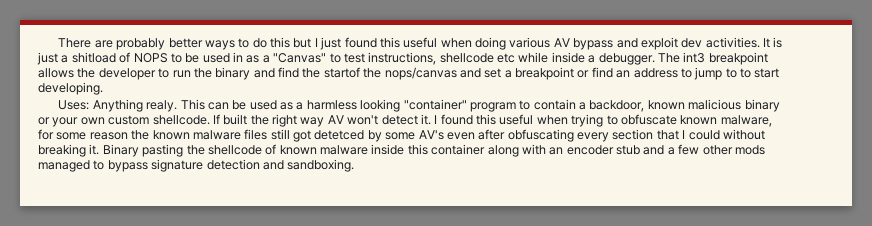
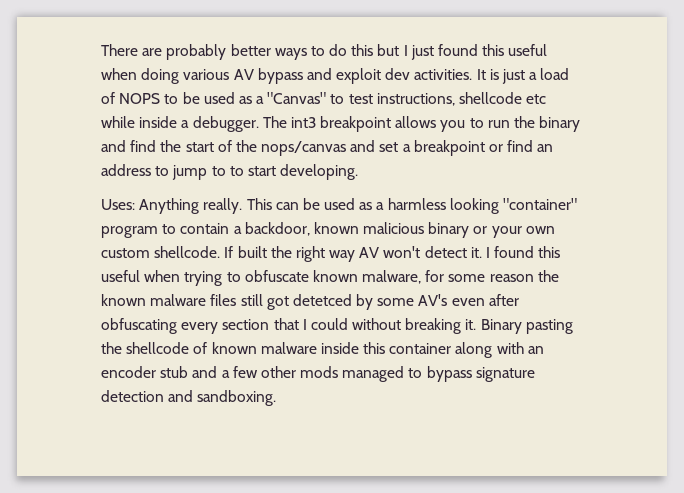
[71,52,116,63] shitload -> [540,68,570,80] load
[233,52,243,62] in -> (235, 98) none
[77,68,156,80] the developer -> [440,120,466,132] you
[323,67,360,78] startof -> [185,140,232,152] start of
[146,100,178,112] realy. -> [203,198,243,214] really.

